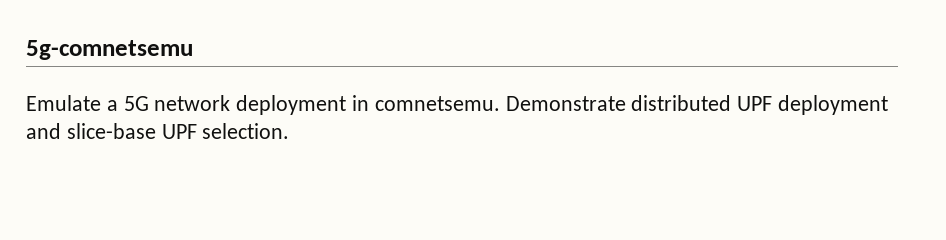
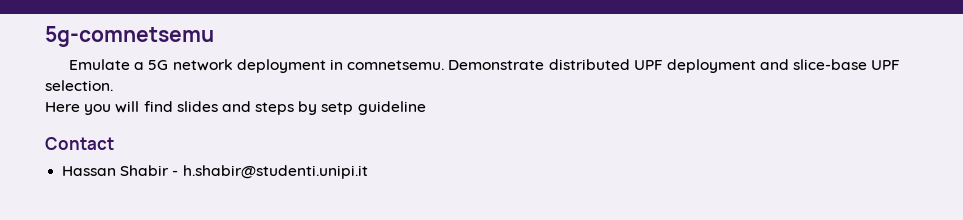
(290, 131) none -> [45,101,426,115] [45,137,114,150] [62,165,368,179] // Here you will find slides and steps by setp guideline // Contact // Hassan Shabir - h.shabir@studenti.unipi.it

